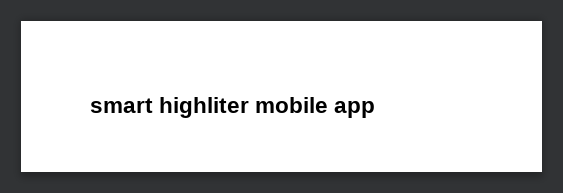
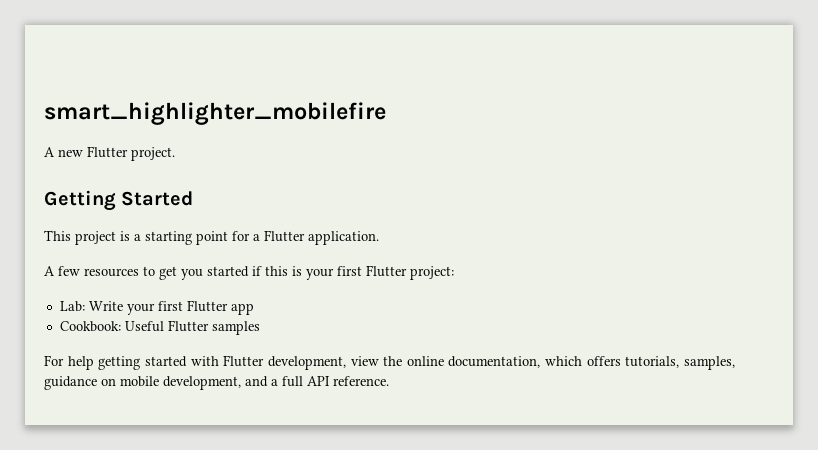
[90,97,376,118] smart highliter mobile app -> [44,102,386,125] [44,146,175,161] [44,190,194,211] [44,230,379,245] [44,265,454,280] [59,300,254,315] [59,320,260,335] [44,355,735,370] [44,376,389,390] smart_highlighter_mobilefire // A new Flutter project. // Getting Started // This project is a starting point for a Flutter application. // A few resources to get you started if this is your first Flutter project: // Lab: Write your first Flutter app // Cookbook: Useful Flutter samples // For help getting started with Flutter development, view the online documentation, which offers tutorials, samples, guidance on mobile development, and a full API reference.

